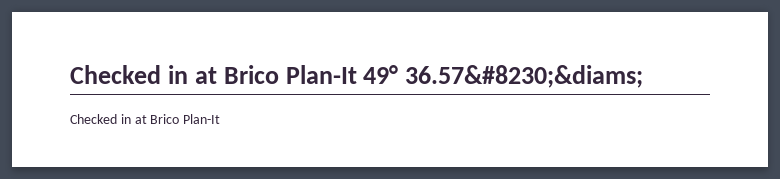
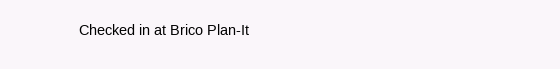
[70,65,644,88] [70,114,221,124] Checked in at Brico Plan-It 49° 36.57&#8230;&diams; // Checked in at Brico Plan-It -> [79,24,249,35] Checked in at Brico Plan-It

